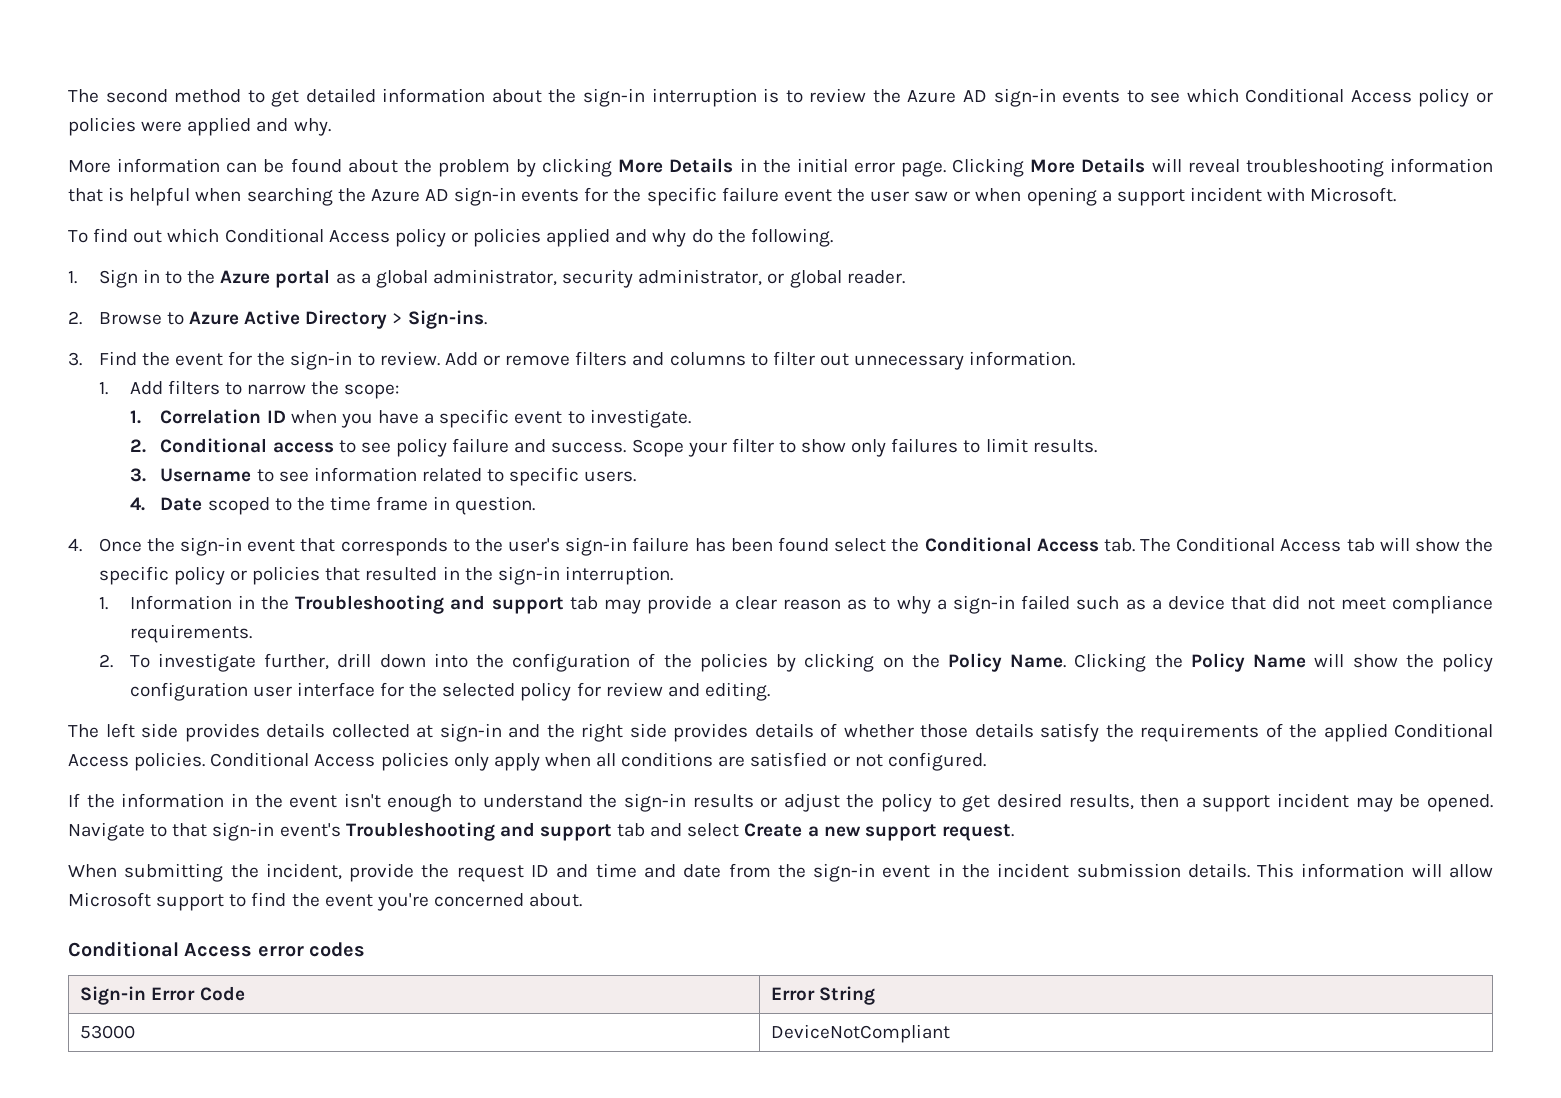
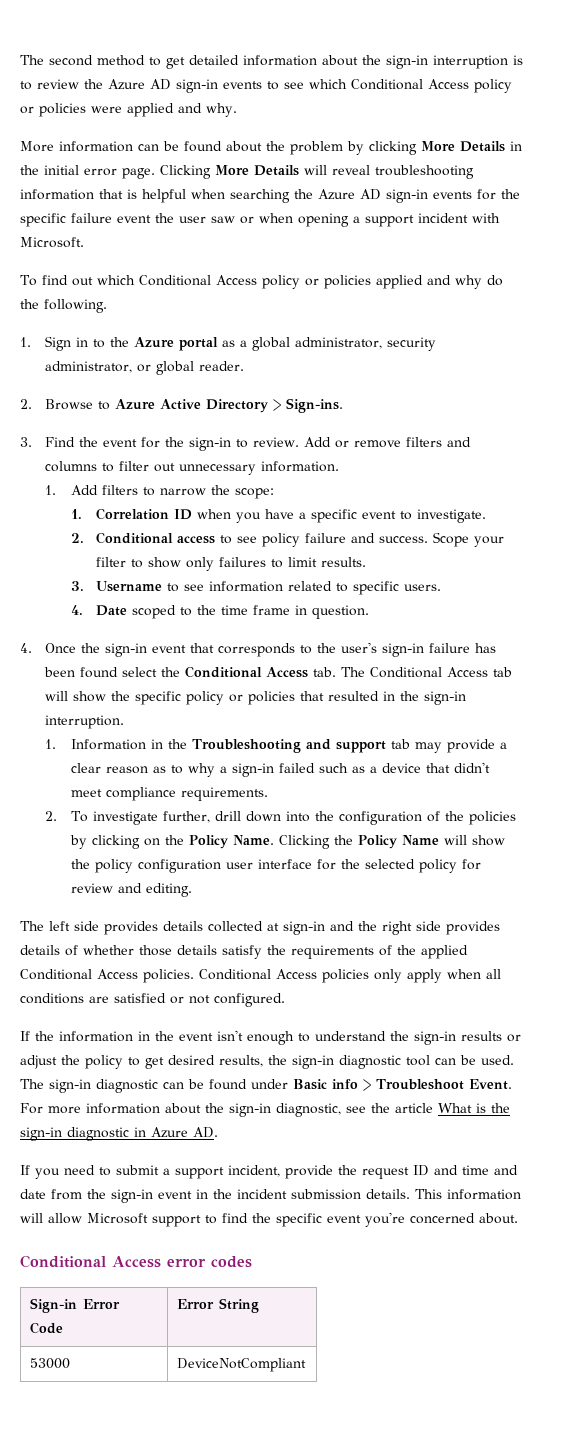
[1272,595,1335,610] did not -> [453,762,490,773] didn't
[1140,793,1493,812] [68,822,1014,841] [68,863,259,882] then a support incident may be opened. Navigate to that sign-in event's Troubleshooting and support tab and select Create a new support request. // When submitting the -> [268,1055,514,1069] [20,1079,512,1093] [20,1103,510,1117] [20,1127,218,1141] [20,1165,224,1179] the sign-in diagnostic tool can be used. The sign-in diagnostic can be found under Basic info > Troubleshoot Event. For more information about the sign-in diagnostic, see the article What is the sign-in diagnostic in Azure AD. // If you need to submit a support
(320, 900) none -> [276,1213,322,1227] specific

